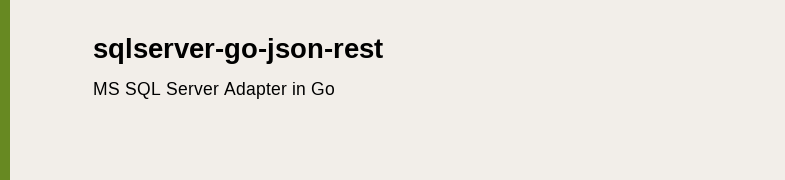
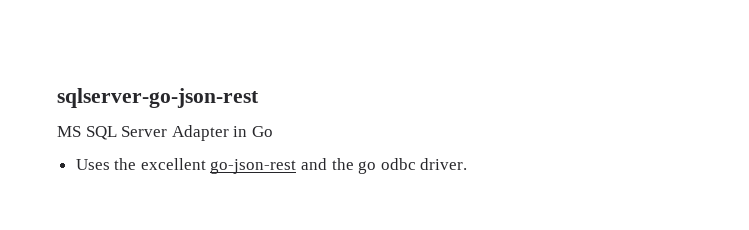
(335, 88) none -> [75,158,468,174] // Uses the excellent go-json-rest and the go odbc driver.

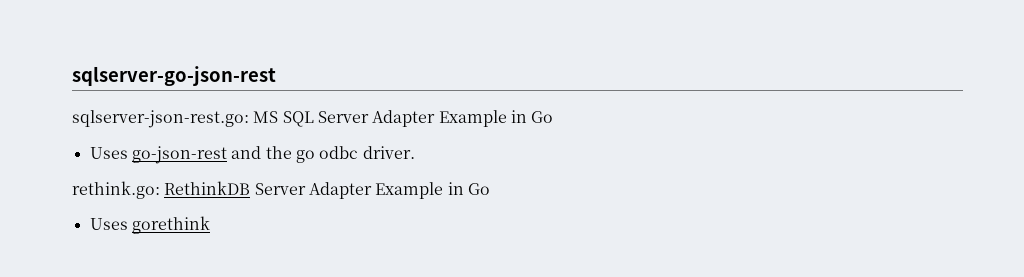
(259, 98) none -> [72,110,249,128] sqlserver-json-rest.go:
[233,126,273,137] [75,158,206,170] in Go // Uses the excellent -> [438,110,554,127] [89,147,128,159] Example in Go // Uses
(468, 164) none -> [72,181,490,199] [89,216,210,234] // rethink.go: RethinkDB Server Adapter Example in Go // Uses gorethink

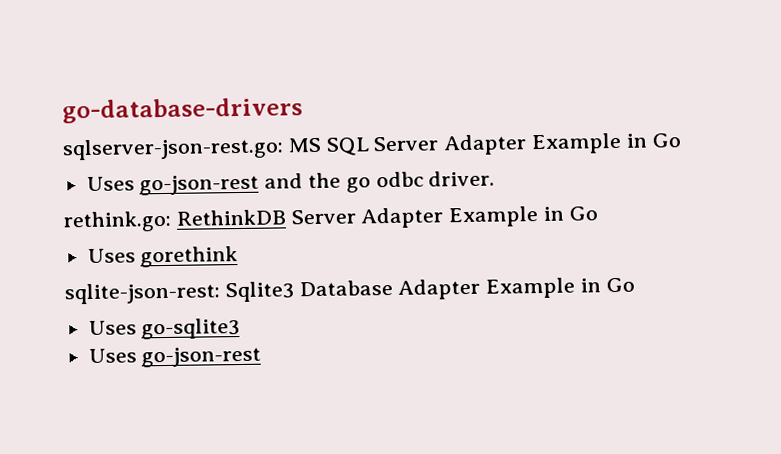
[72,66,276,86] sqlserver-go-json-rest -> [62,97,303,124] go-database-drivers
(210, 225) none -> [64,277,635,305] [88,318,241,340] [88,346,262,368] // sqlite-json-rest: Sqlite3 Database Adapter Example in Go // Uses go-sqlite3 // Uses go-json-rest

